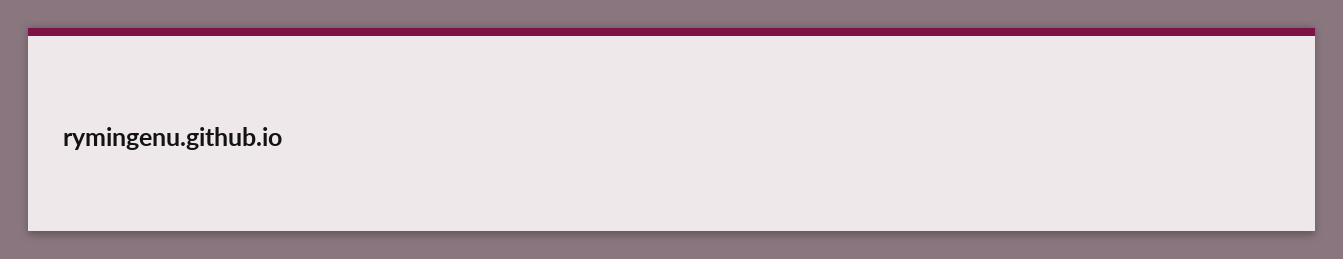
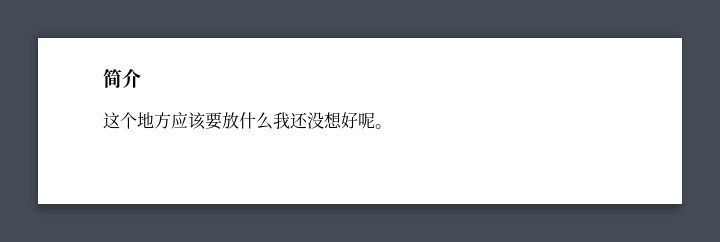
[63,127,282,150] rymingenu.github.io -> [103,69,141,88] [103,112,392,130] 简介 // 这个地方应该要放什么我还没想好呢。

